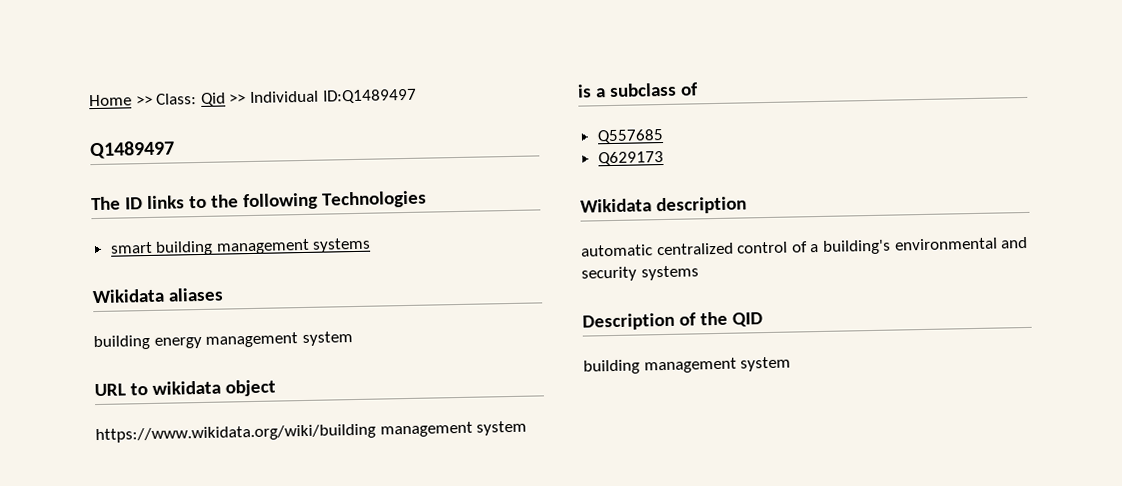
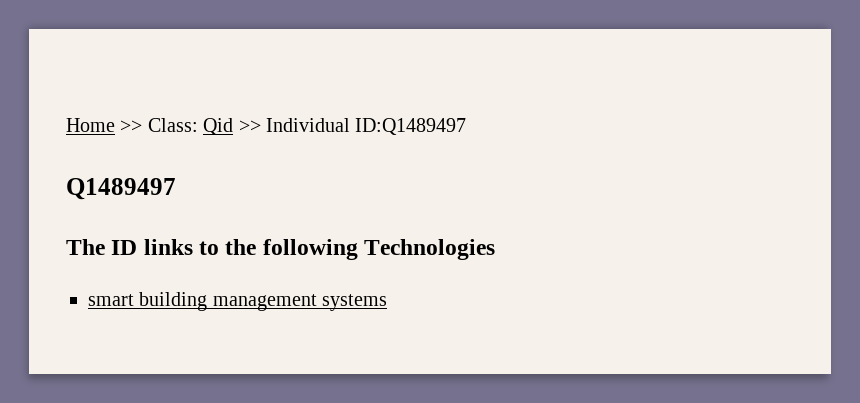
[92,287,224,304] [93,331,353,351] [94,379,276,397] [95,420,528,444] [577,82,698,98] [596,129,664,144] [597,151,664,166] [580,196,747,215] [581,236,1029,257] [581,265,699,282] [582,311,763,331] [583,356,792,375] // Wikidata aliases // building energy management system // URL to wikidata object // https://www.wikidata.org/wiki/building management system // is a subclass of // Q557685 // Q629173 // Wikidata description // automatic centralized control of a building's environmental and security systems // Description of the QID // building management system -> (388, 302) none

